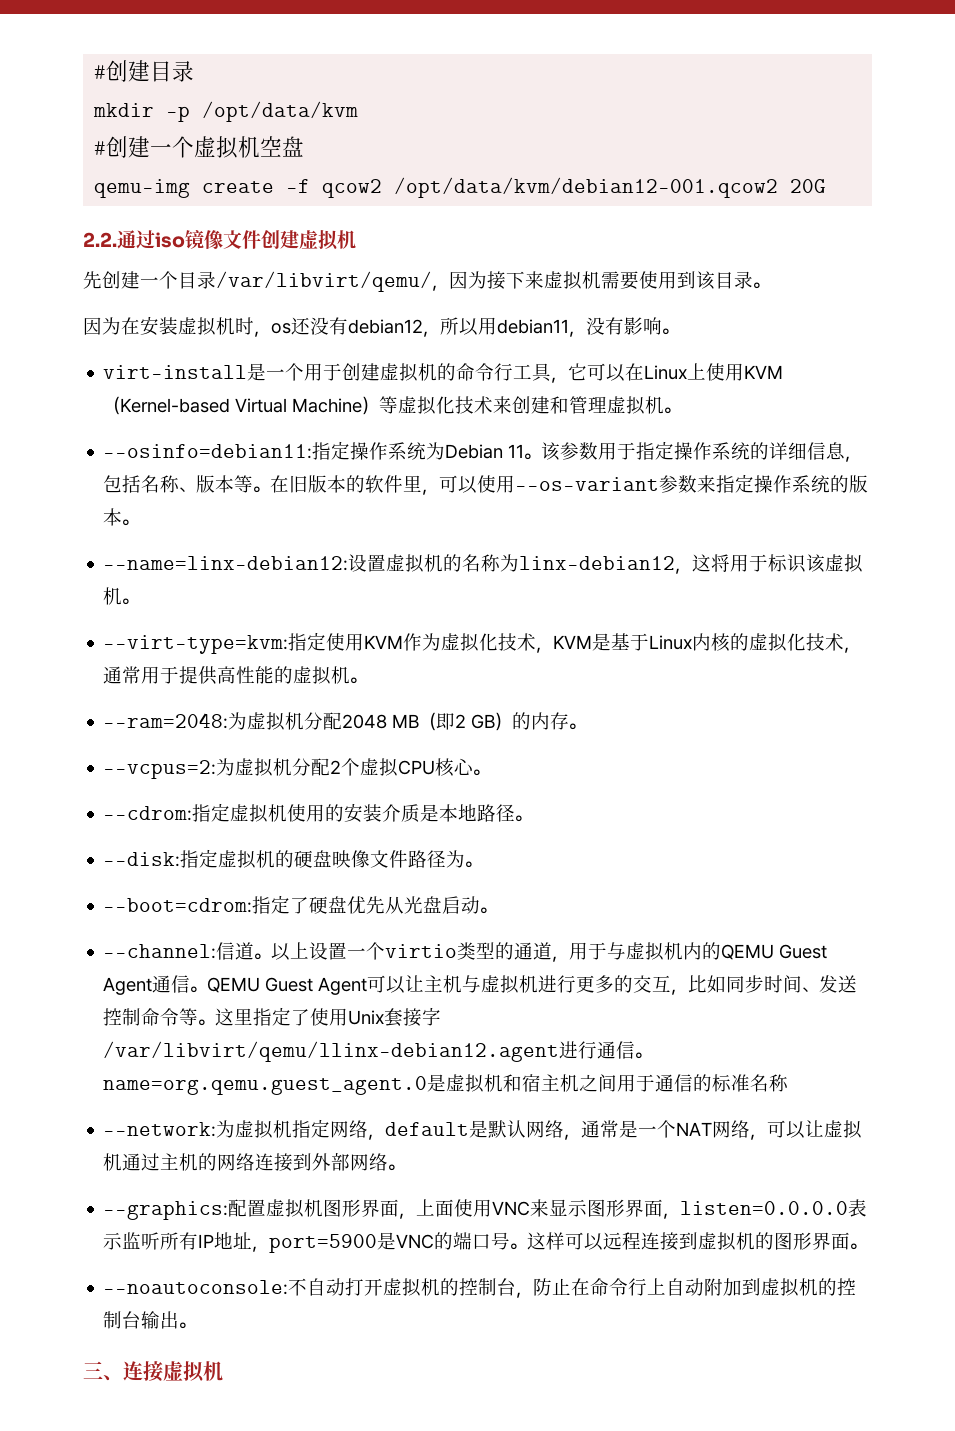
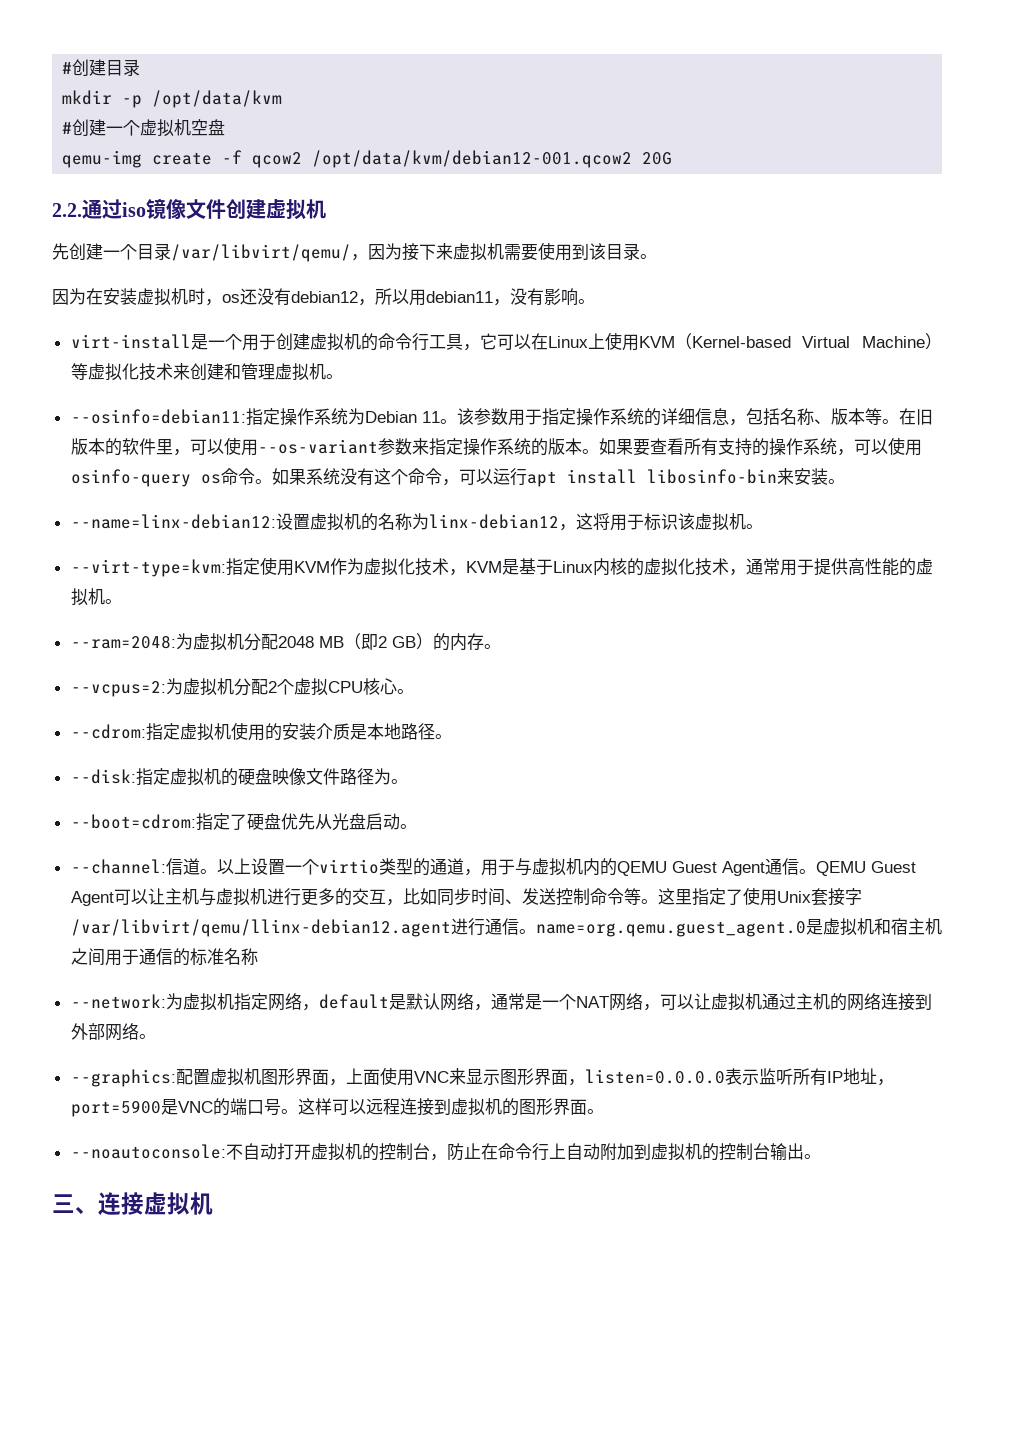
(140, 522) none -> [598,437,922,456] [70,468,845,487] 如果要查看所有支持的操作系统，可以使用osinfo-query os命令。如果系统没有这个命令，可以运行apt install libosinfo-bin来安装。

